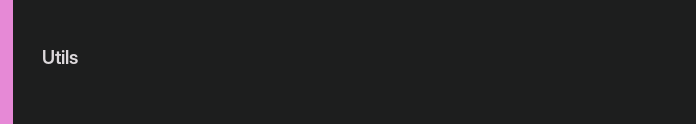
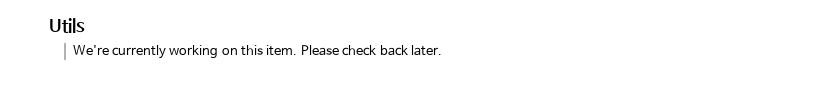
(78, 57) none -> [72,45,442,59] // We're currently working on this item. Please check back later.

